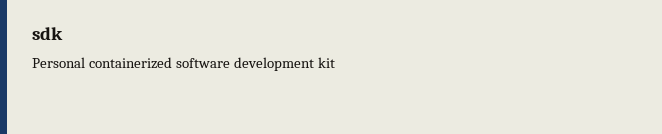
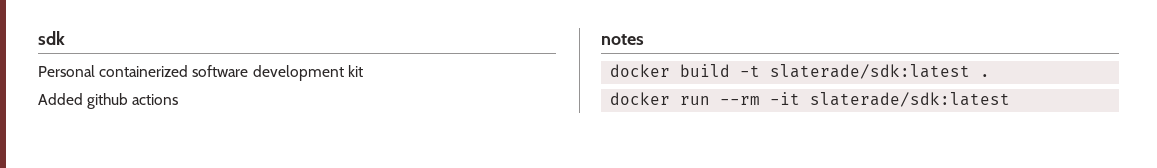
(335, 62) none -> [38,93,179,109] [601,34,644,45] [610,64,991,79] [610,92,1011,107] // Added github actions // notes // docker build -t slaterade/sdk:latest . // docker run --rm -it slaterade/sdk:latest

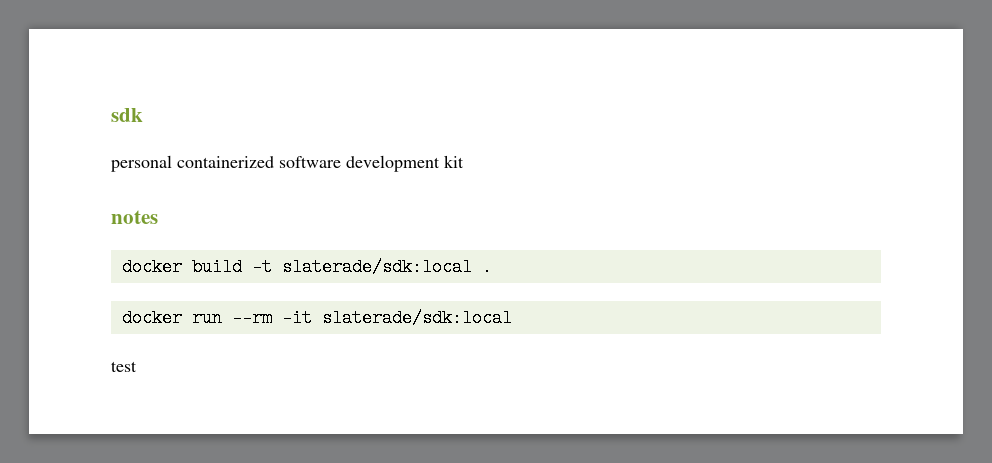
[38,65,95,77] Personal -> [111,155,172,172] personal
[38,93,179,109] // Added github actions -> (464, 161) none
[770,64,971,79] slaterade/sdk:latest -> [281,258,472,276] slaterade/sdk:local
[810,92,1011,107] slaterade/sdk:latest -> [321,309,512,327] [111,361,137,372] slaterade/sdk:local // test

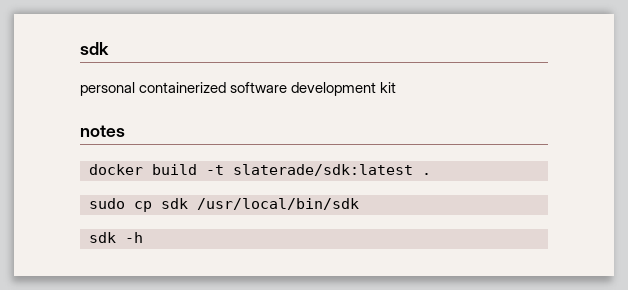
[281,258,472,276] slaterade/sdk:local -> [233,164,413,176] slaterade/sdk:latest
[121,309,512,327] [111,361,137,372] docker run --rm -it slaterade/sdk:local // test -> [89,198,359,212] [89,232,143,243] sudo cp sdk /usr/local/bin/sdk // sdk -h

